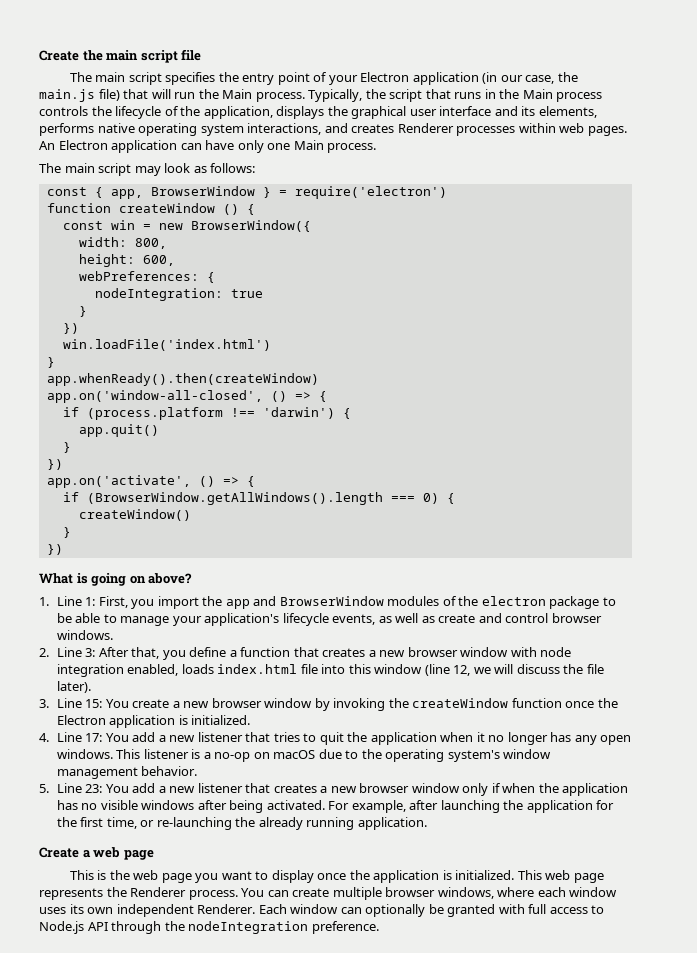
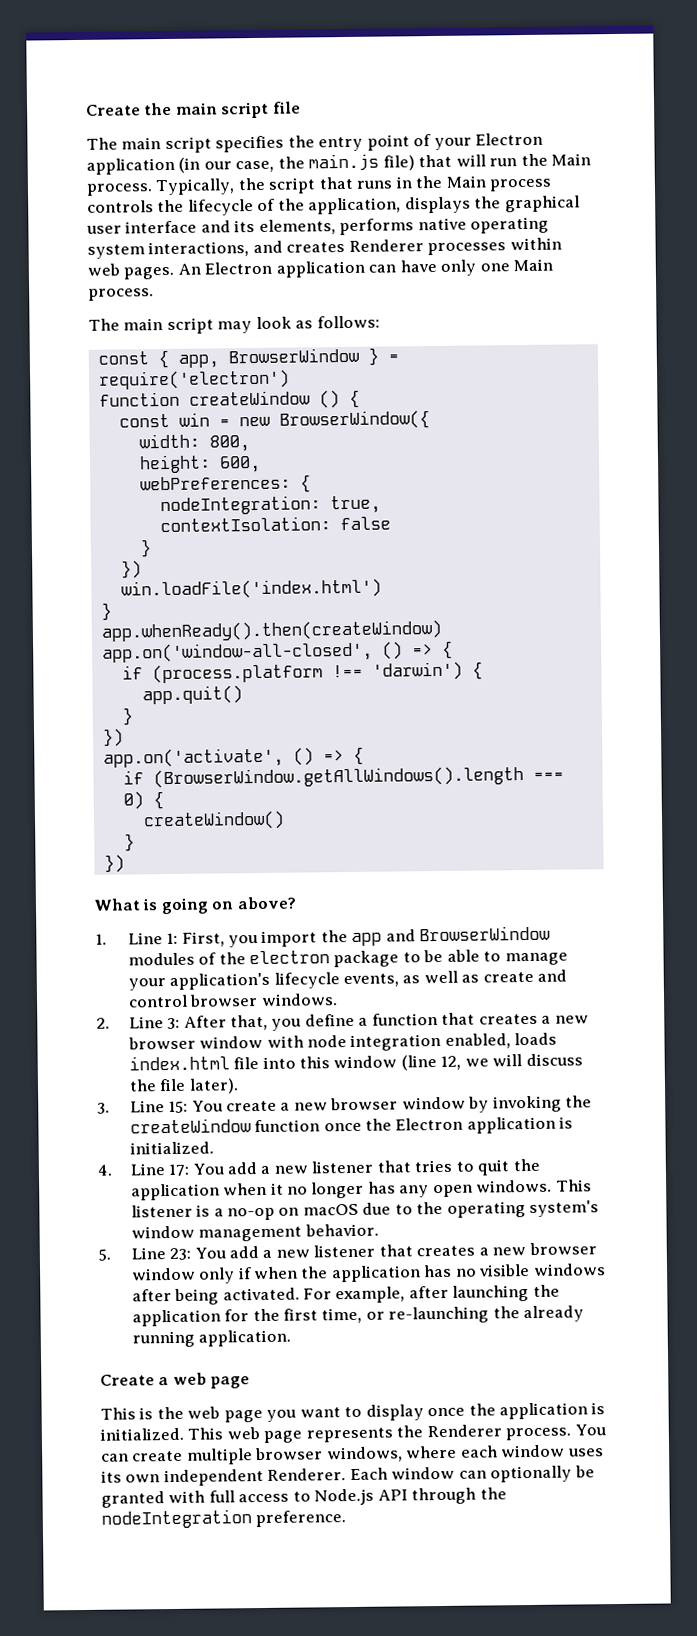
[230,289,263,298] true -> [329,495,381,514] [159,516,391,533] true, // contextIsolation: false

